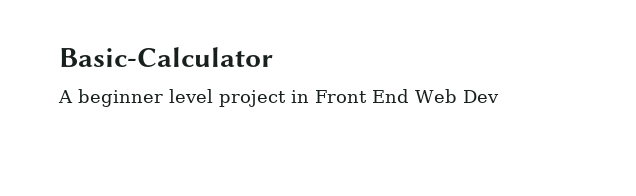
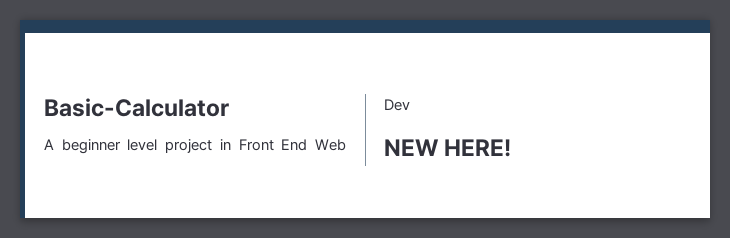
(499, 96) none -> [384,139,512,157] // NEW HERE!

